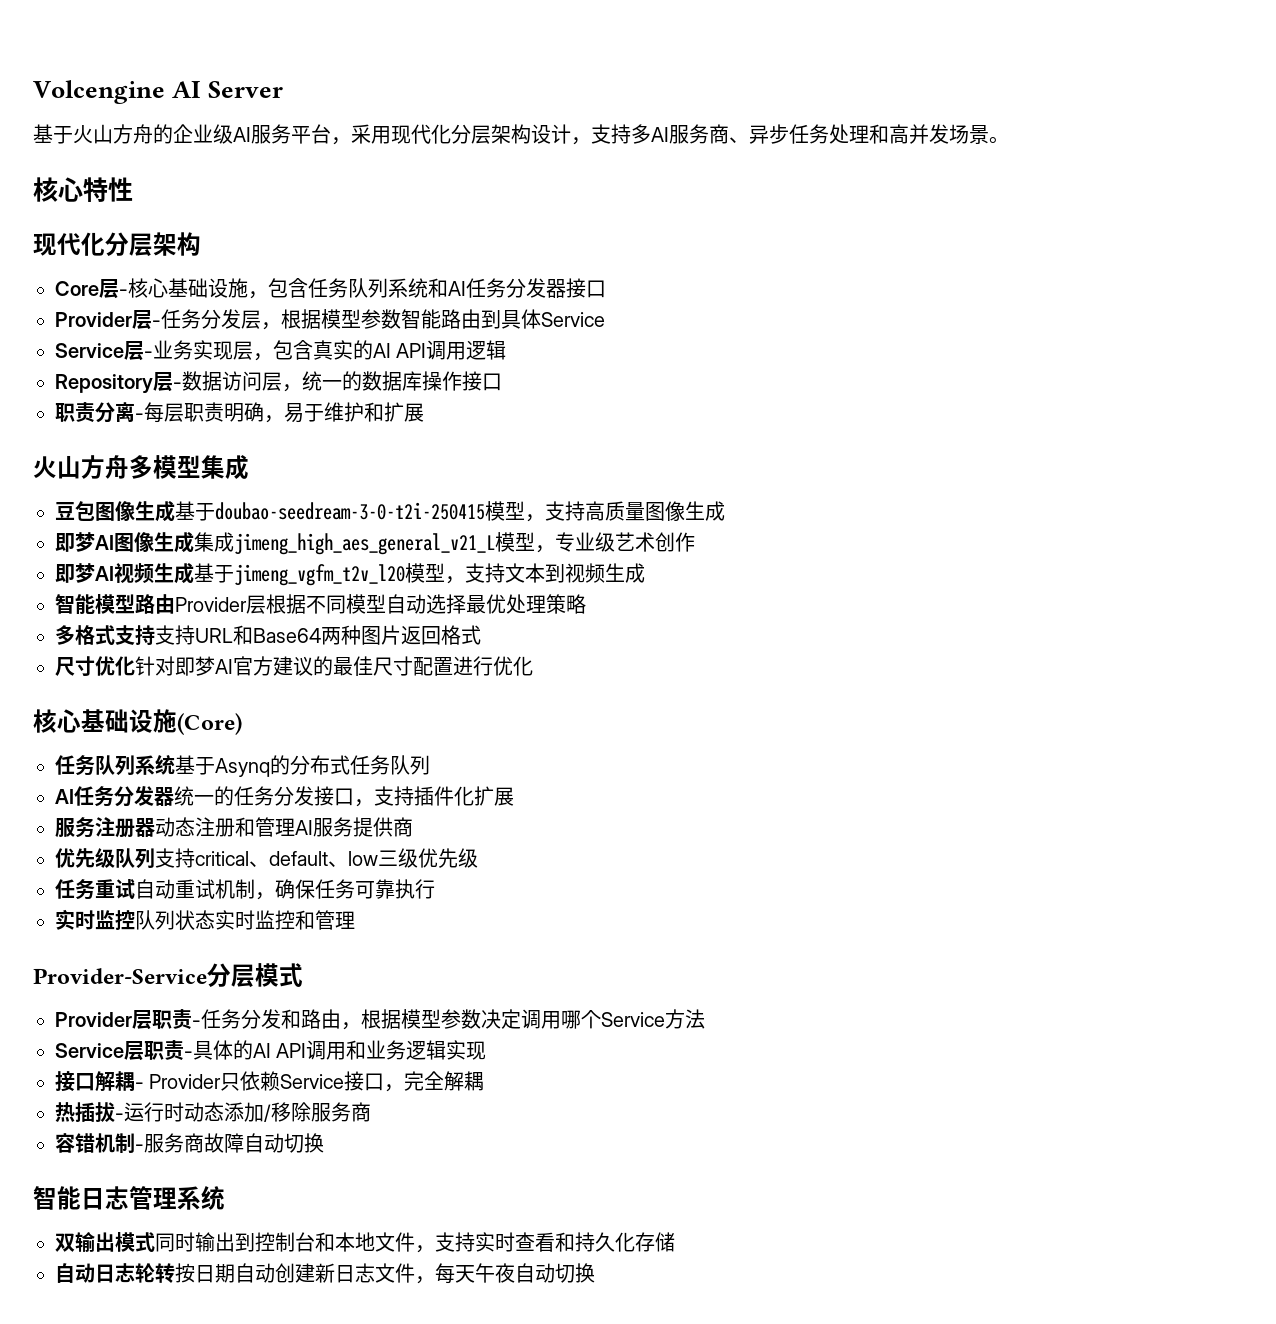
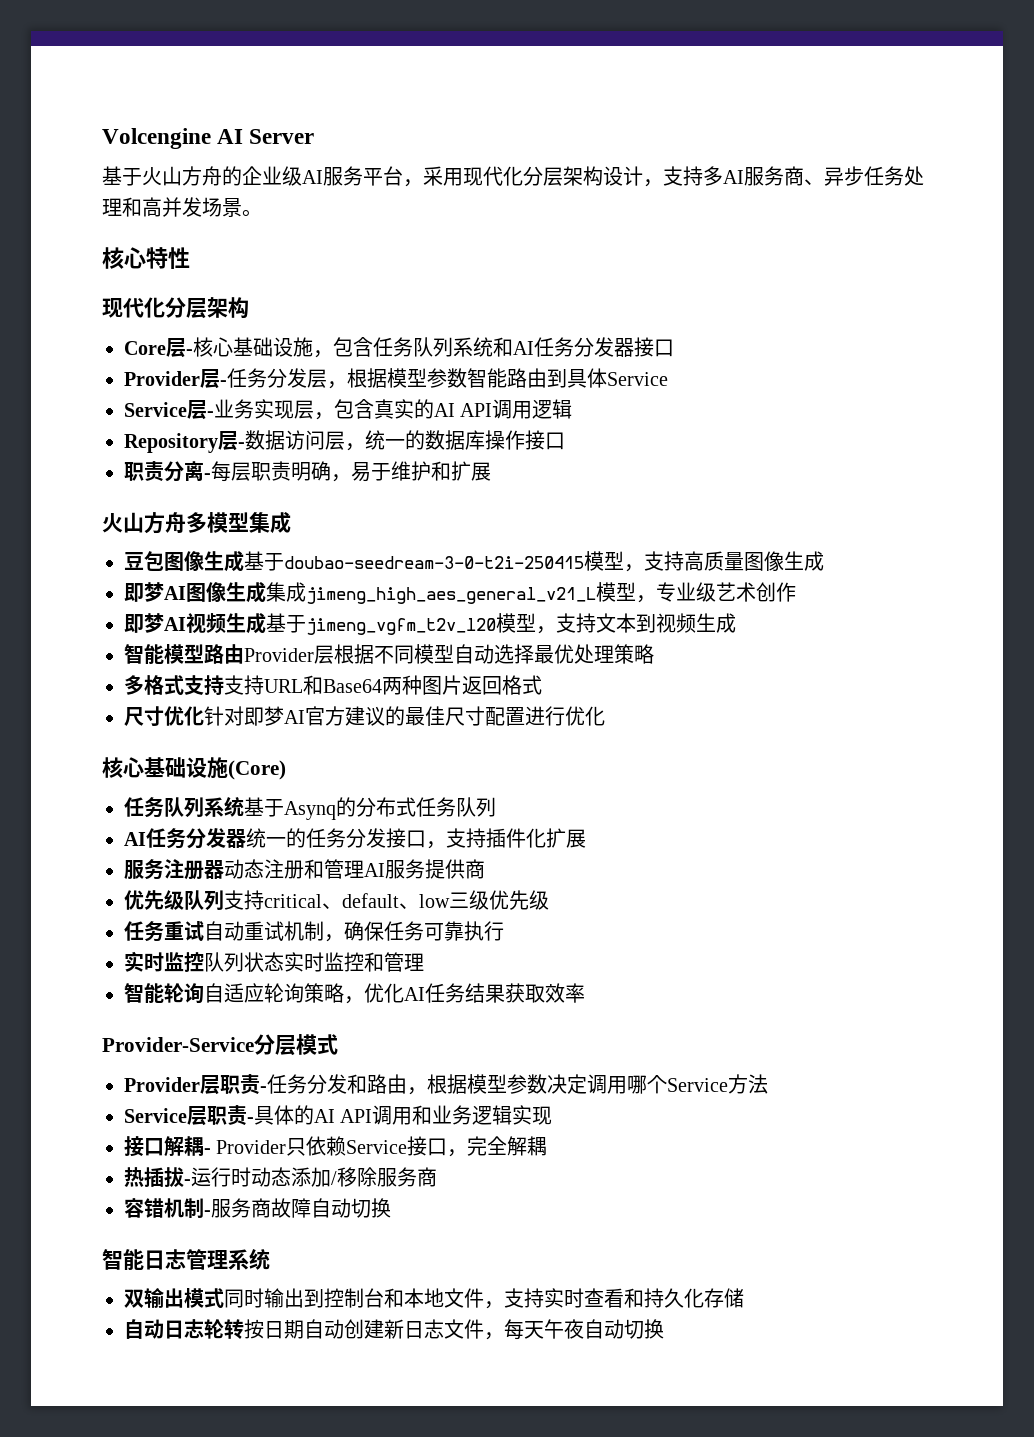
(355, 920) none -> [124,983,585,1004] // 智能轮询自适应轮询策略，优化AI任务结果获取效率

